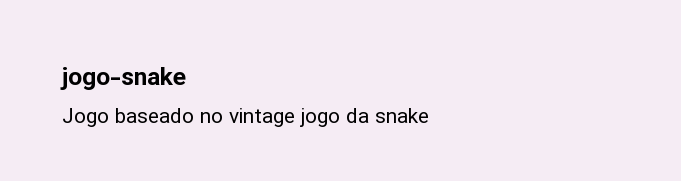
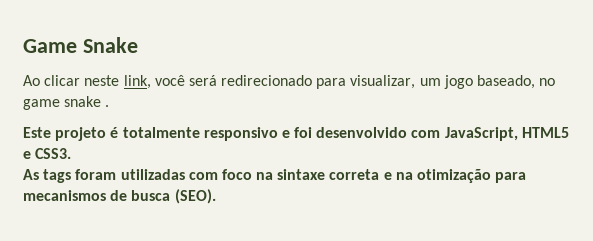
[60,67,186,90] [62,108,429,127] jogo-snake // Jogo baseado no vintage jogo da snake -> [23,37,138,53] [23,75,556,89] [23,96,110,110] [23,127,569,141] [23,148,72,159] [23,169,527,183] [23,189,216,204] Game Snake // Ao clicar neste link, você será redirecionado para visualizar, um jogo baseado, no game snake . // Este projeto é totalmente responsivo e foi desenvolvido com JavaScript, HTML5 e CSS3. // As tags foram utilizadas com foco na sintaxe correta e na otimização para mecanismos de busca (SEO).

